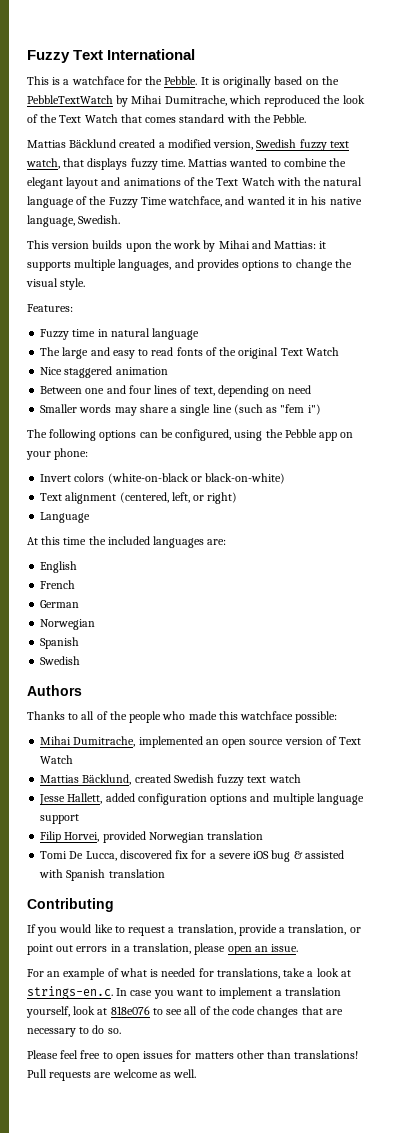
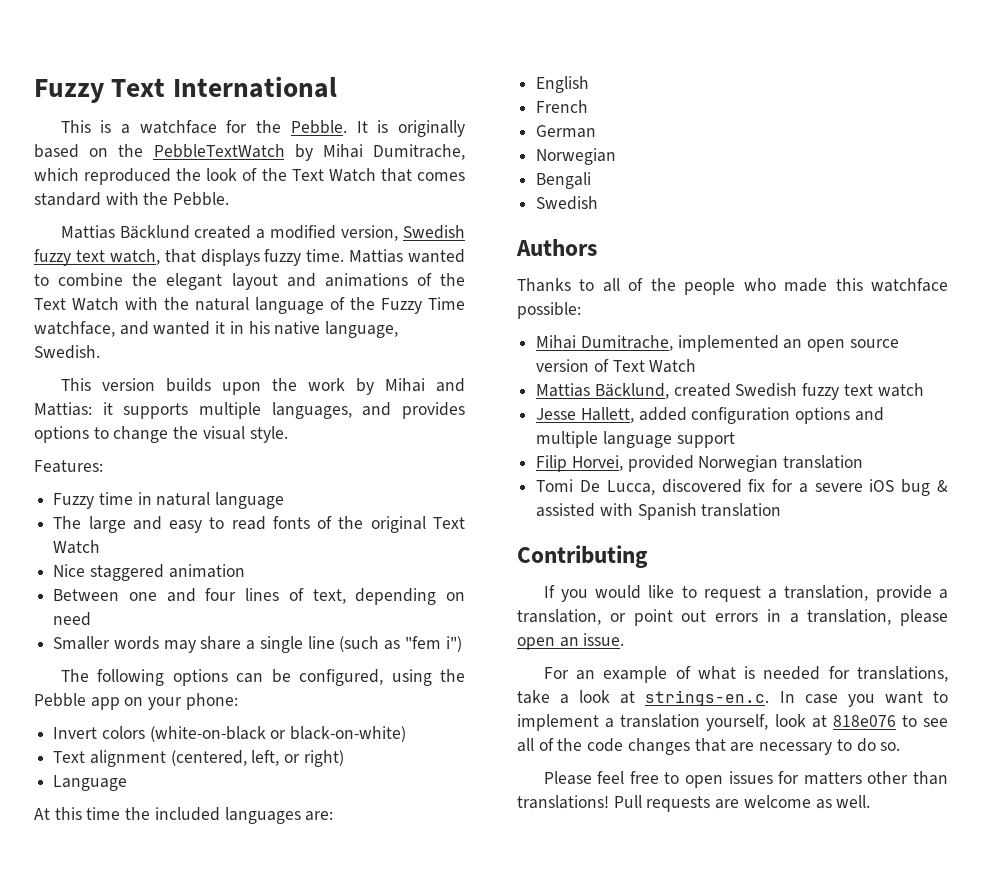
[40,637,80,649] Spanish -> [536,172,592,189] Bengali

